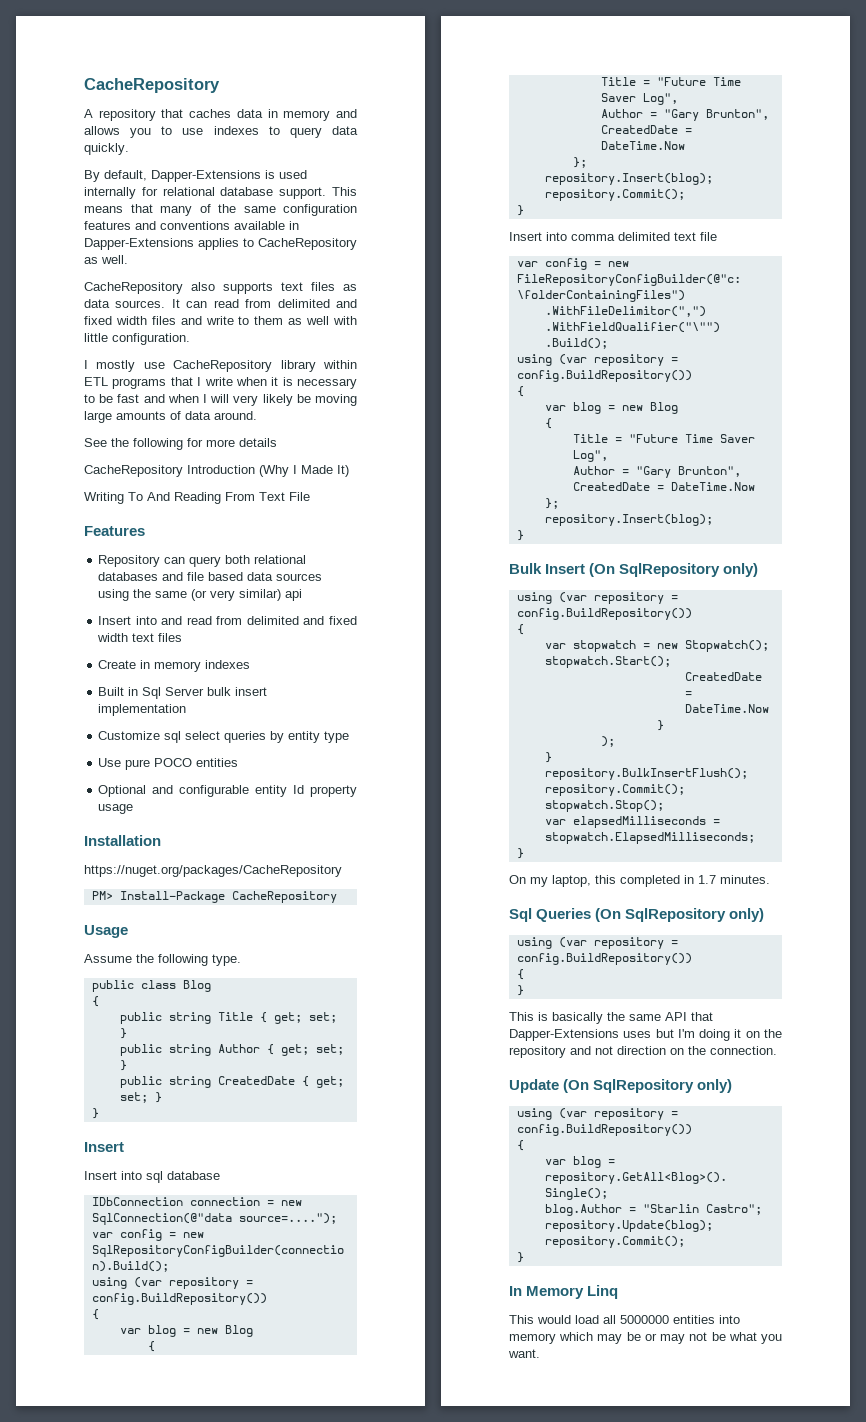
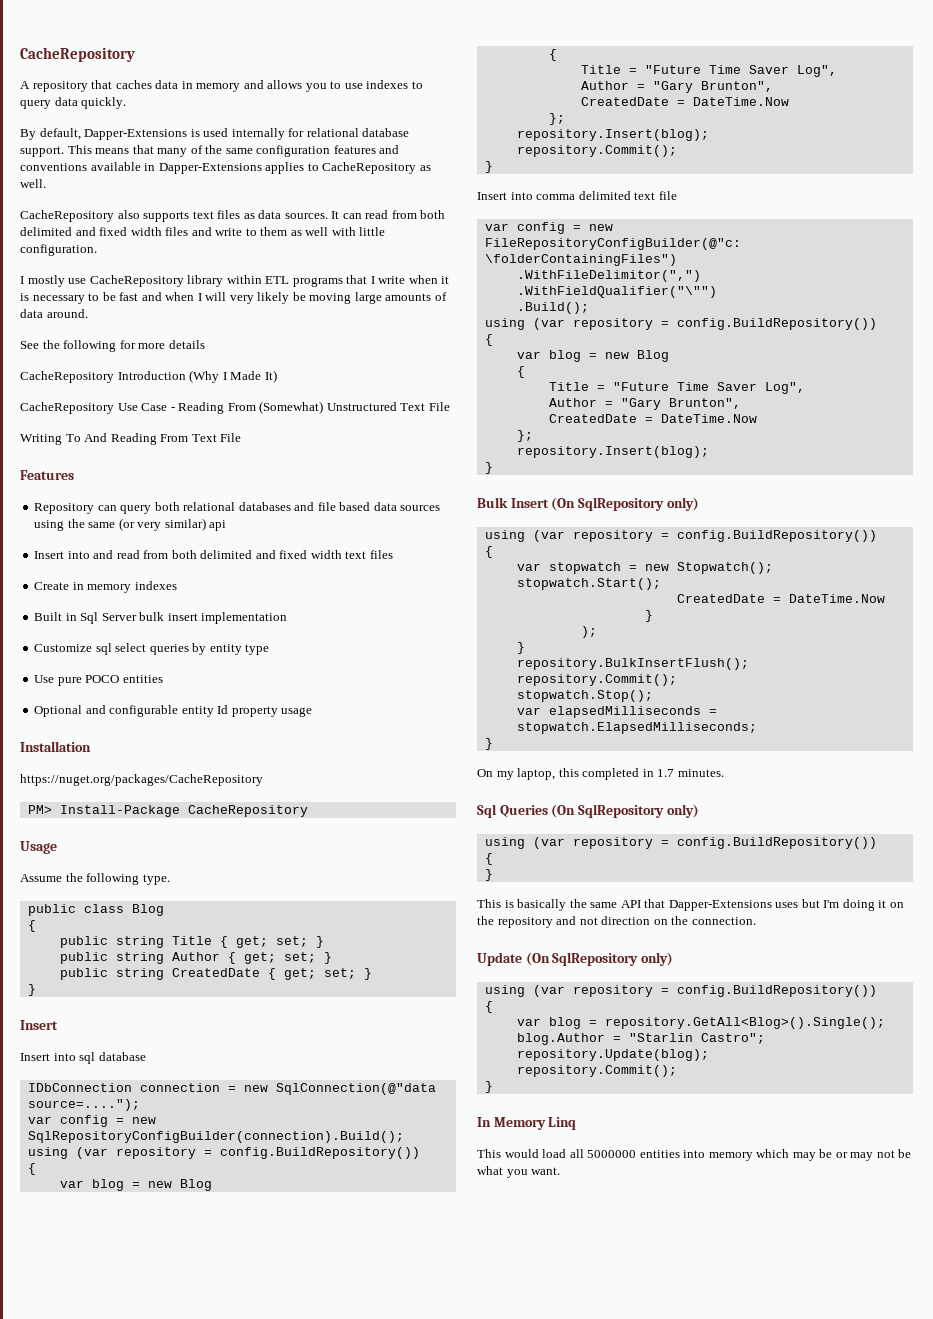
(272, 303) none -> [420,210,446,219] both
(349, 471) none -> [20,401,450,414] // CacheRepository Use Case - Reading From (Somewhat) Unstructured Text File
(243, 620) none -> [171,550,197,559] both

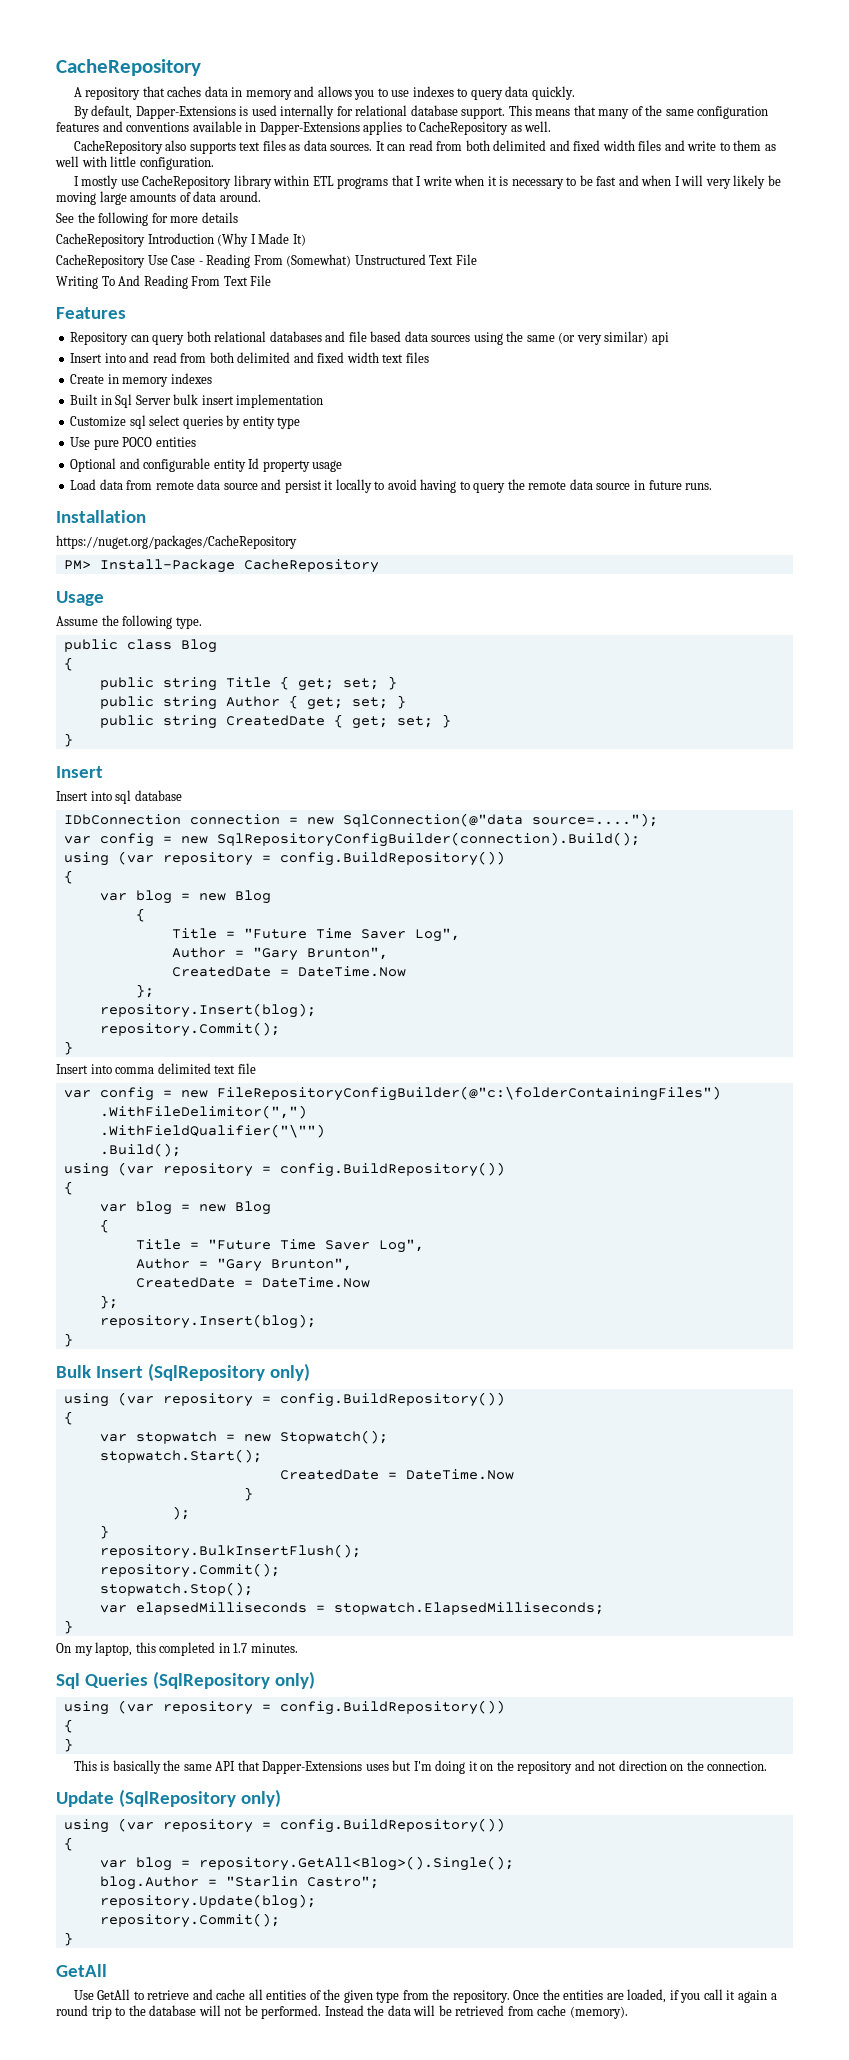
(313, 712) none -> [70,479,713,493] // Load data from remote data source and persist it locally to avoid having to query the remote data source in future runs.
[551,497,664,511] (On SqlRepository -> [147,1363,265,1381] (SqlRepository
[551,804,664,818] (On SqlRepository -> [152,1671,270,1689] (SqlRepository
[525,952,639,966] (On SqlRepository -> [118,1789,236,1807] (SqlRepository
[477,1117,577,1130] [477,1149,912,1161] [477,1166,561,1178] In Memory Linq // This would load all 5000000 entities into memory which may be or may not be what you want. -> [56,1964,107,1977] [73,1989,777,2003] [56,2005,628,2019] GetAll // Use GetAll to retrieve and cache all entities of the given type from the repository. Once the entities are loaded, if you call it again a round trip to the database will not be performed. Instead the data will be retrieved from cache (memory).

